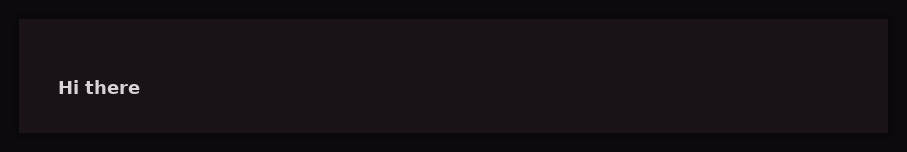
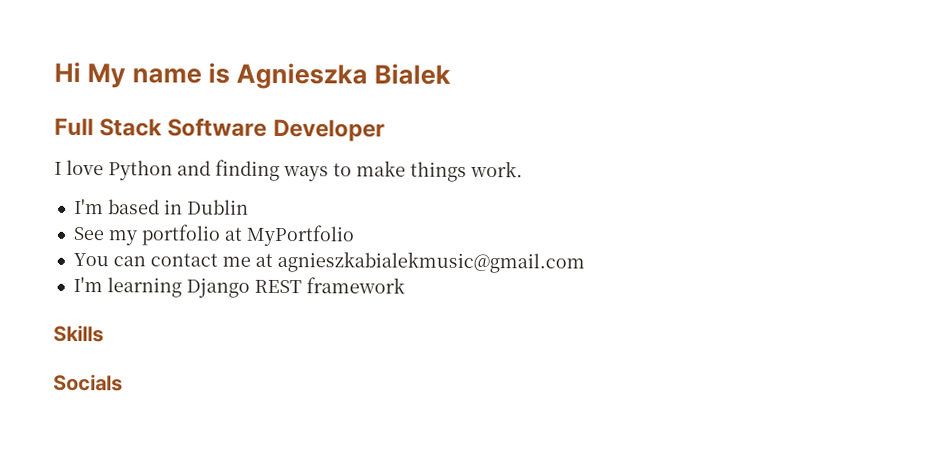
[85,80,140,94] there -> [87,62,452,90] [54,117,385,142] [54,159,523,182] [73,198,249,215] [72,224,355,247] [72,250,585,274] [72,276,405,298] [53,324,104,343] [53,373,123,392] My name is Agnieszka Bialek // Full Stack Software Developer // I love Python and finding ways to make things work. // I'm based in Dublin // See my portfolio at MyPortfolio // You can contact me at agnieszkabialekmusic@gmail.com // I'm learning Django REST framework // Skills // Socials

